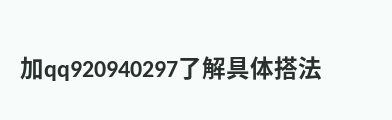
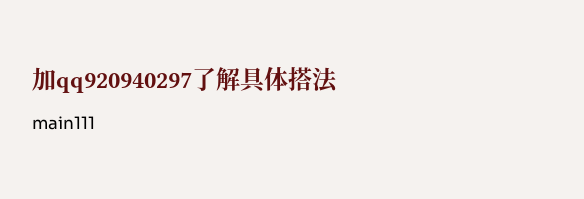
(322, 68) none -> [32,116,95,130] // main111

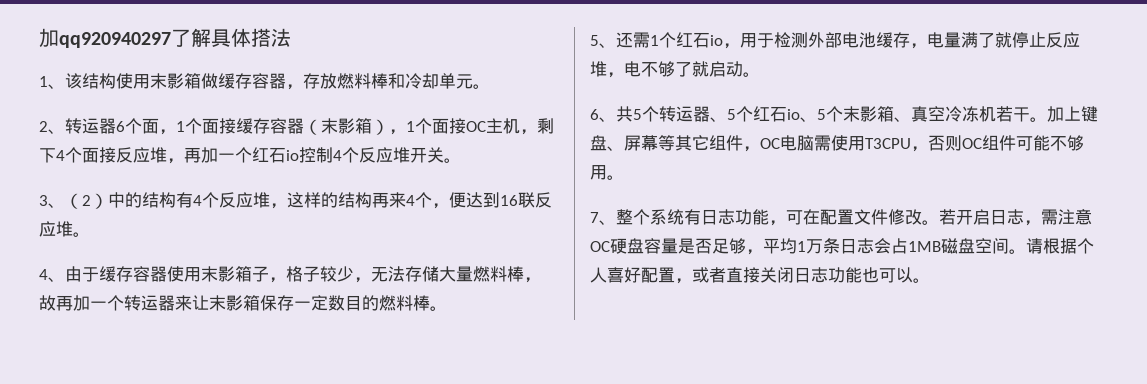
[32,116,95,130] main111 -> [39,73,490,90] [39,118,554,135] [39,147,461,164] [39,192,552,209] [39,221,90,237] [39,266,541,283] [39,295,447,311] [590,32,1080,49] [590,61,760,78] [590,106,1098,122] [590,135,1084,152] [590,165,624,180] [590,209,1092,226] [590,238,1094,255] [590,267,930,284] 1、该结构使用末影箱做缓存容器，存放燃料棒和冷却单元。 // 2、转运器6个面，1个面接缓存容器（末影箱），1个面接OC主机，剩下4个面接反应堆，再加一个红石io控制4个反应堆开关。 // 3、（2）中的结构有4个反应堆，这样的结构再来4个，便达到16联反应堆。 // 4、由于缓存容器使用末影箱子，格子较少，无法存储大量燃料棒，故再加一个转运器来让末影箱保存一定数目的燃料棒。 // 5、还需1个红石io，用于检测外部电池缓存，电量满了就停止反应堆，电不够了就启动。 // 6、共5个转运器、5个红石io、5个末影箱、真空冷冻机若干。加上键盘、屏幕等其它组件，OC电脑需使用T3CPU，否则OC组件可能不够用。 // 7、整个系统有日志功能，可在配置文件修改。若开启日志，需注意OC硬盘容量是否足够，平均1万条日志会占1MB磁盘空间。请根据个人喜好配置，或者直接关闭日志功能也可以。

